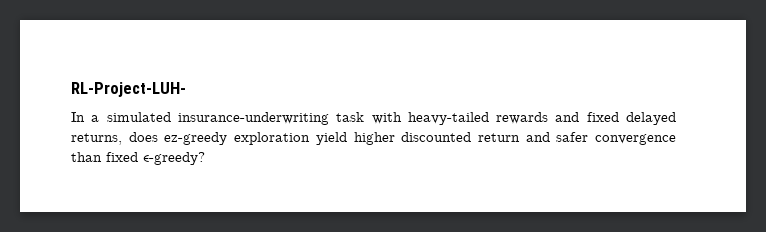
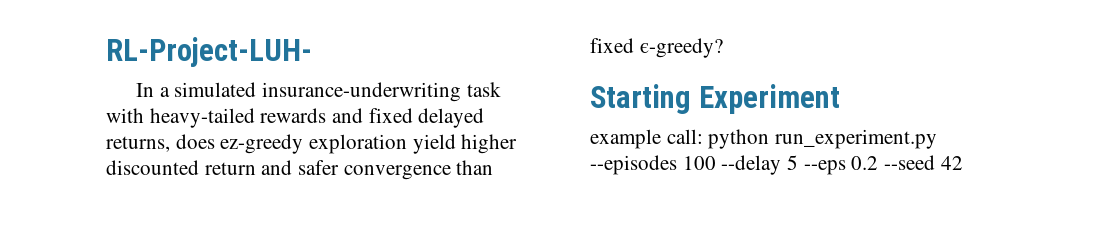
(205, 158) none -> [590,84,841,114] [590,129,938,149] [590,155,963,175] // Starting Experiment // example call: python run_experiment.py --episodes 100 --delay 5 --eps 0.2 --seed 42

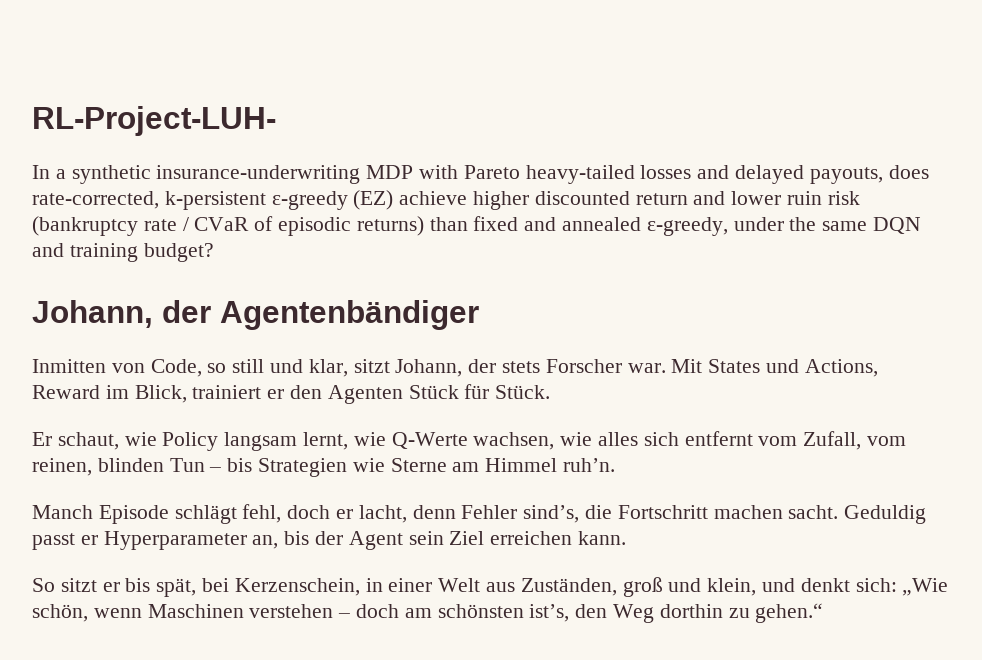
[174,82,501,102] [106,108,485,128] [106,134,518,154] [106,160,494,180] [590,38,723,58] [590,84,841,114] [590,129,938,149] [590,155,963,175] simulated insurance-underwriting task with heavy-tailed rewards and fixed delayed returns, does ez-greedy exploration yield higher discounted return and safer convergence than fixed ϵ-greedy? // Starting Experiment // example call: python run_experiment.py --episodes 100 --delay 5 --eps 0.2 --seed 42 -> [71,165,929,184] [32,190,860,210] [32,216,922,236] [32,243,214,262] [32,300,479,330] [32,359,878,377] [32,384,551,404] [32,431,907,451] [32,458,616,477] [32,504,927,524] [32,531,627,550] [32,577,949,597] [32,603,824,623] synthetic insurance-underwriting MDP with Pareto heavy-tailed losses and delayed payouts, does rate-corrected, k-persistent ε-greedy (EZ) achieve higher discounted return and lower ruin risk (bankruptcy rate / CVaR of episodic returns) than fixed and annealed ε-greedy, under the same DQN and training budget? // Johann, der Agentenbändiger // Inmitten von Code, so still und klar, sitzt Johann, der stets Forscher war. Mit States und Actions, Reward im Blick, trainiert er den Agenten Stück für Stück. // Er schaut, wie Policy langsam lernt, wie Q-Werte wachsen, wie alles sich entfernt vom Zufall, vom reinen, blinden Tun – bis Strategien wie Sterne am Himmel ruh’n. // Manch Episode schlägt fehl, doch er lacht, denn Fehler sind’s, die Fortschritt machen sacht. Geduldig passt er Hyperparameter an, bis der Agent sein Ziel erreichen kann. // So sitzt er bis spät, bei Kerzenschein, in einer Welt aus Zuständen, groß und klein, und denkt sich: „Wie schön, wenn Maschinen verstehen – doch am schönsten ist’s, den Weg dorthin zu gehen.“

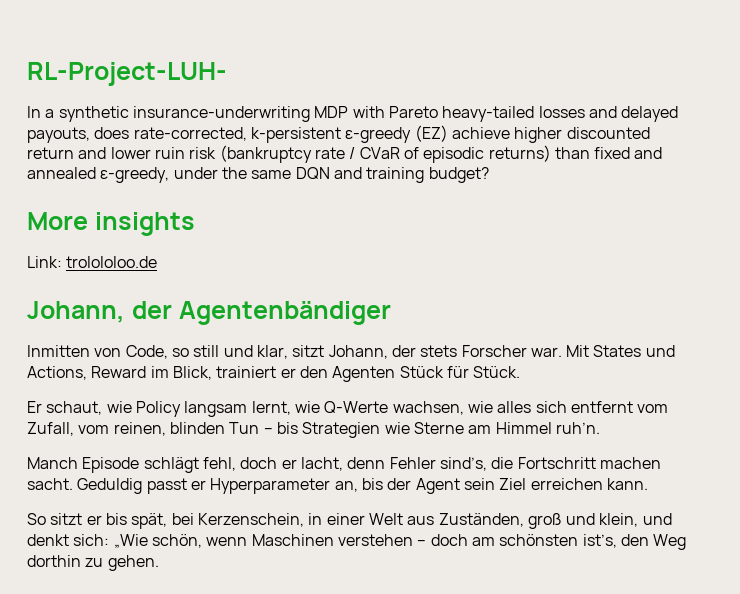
(214, 252) none -> [27,212,195,236] [27,256,158,268] // More insights // Link: trolololoo.de
[755,603,824,623] gehen.“ -> [107,555,159,571] gehen.

